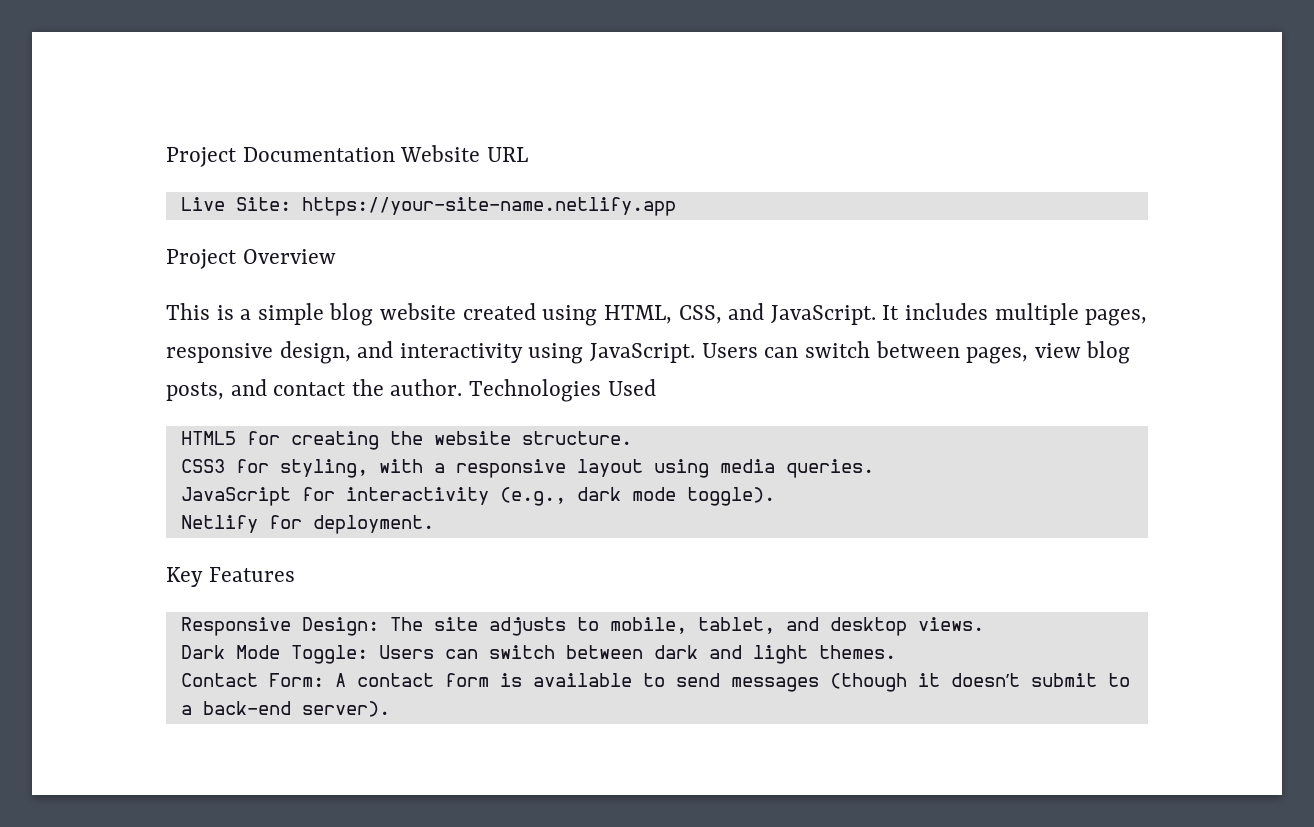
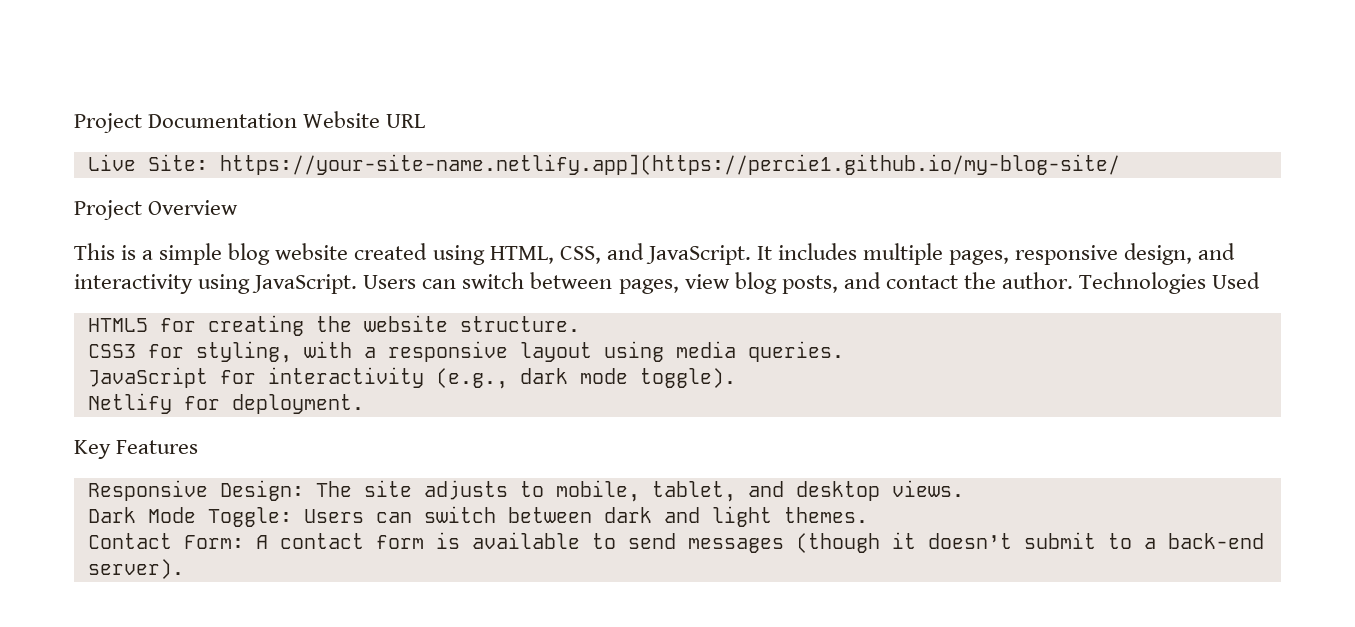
[301,197,676,216] https://your-site-name.netlify.app -> [219,154,1120,175] https://your-site-name.netlify.app](https://percie1.github.io/my-blog-site/

